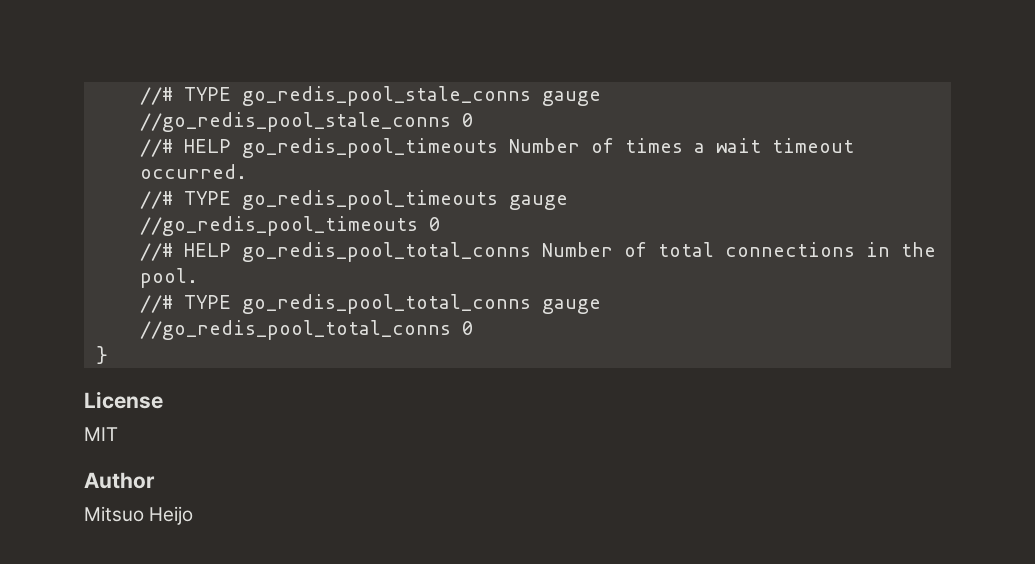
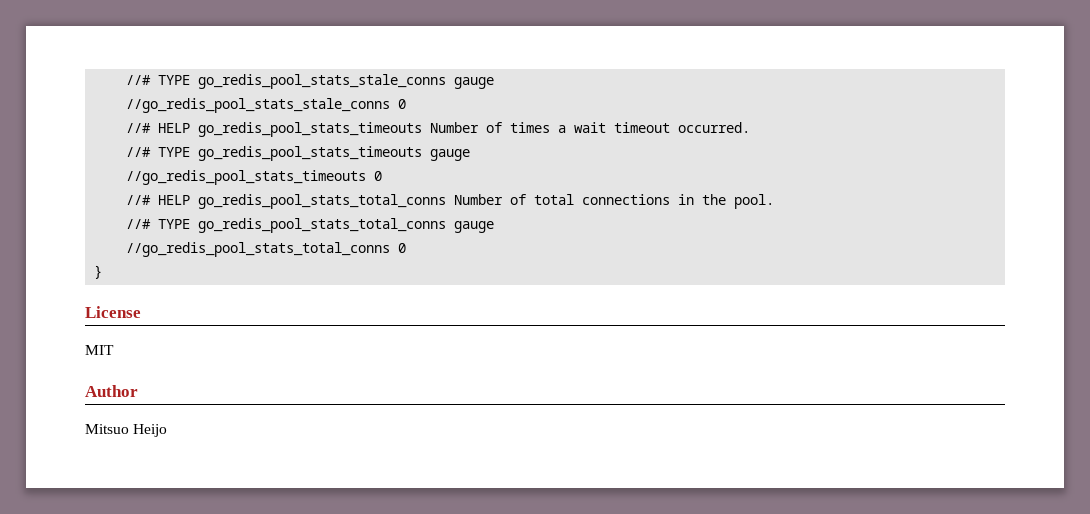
[139,86,601,106] [139,112,473,132] [139,138,498,158] //# TYPE go_redis_pool_stale_conns gauge // //go_redis_pool_stale_conns 0 // //# HELP go_redis_pool_timeouts -> [126,74,495,89] [126,98,407,113] [126,122,423,137] //# TYPE go_redis_pool_stats_stale_conns gauge // //go_redis_pool_stats_stale_conns 0 // //# HELP go_redis_pool_stats_timeouts
[241,190,568,210] [139,216,440,236] [139,242,531,262] go_redis_pool_timeouts gauge // //go_redis_pool_timeouts 0 // //# HELP go_redis_pool_total_conns -> [198,146,471,161] [126,170,383,185] [126,194,447,209] go_redis_pool_stats_timeouts gauge // //go_redis_pool_stats_timeouts 0 // //# HELP go_redis_pool_stats_total_conns
[241,294,601,314] [139,320,451,340] go_redis_pool_total_conns gauge // //go_redis_pool_total_conns -> [198,218,495,233] [126,242,391,257] go_redis_pool_stats_total_conns gauge // //go_redis_pool_stats_total_conns

